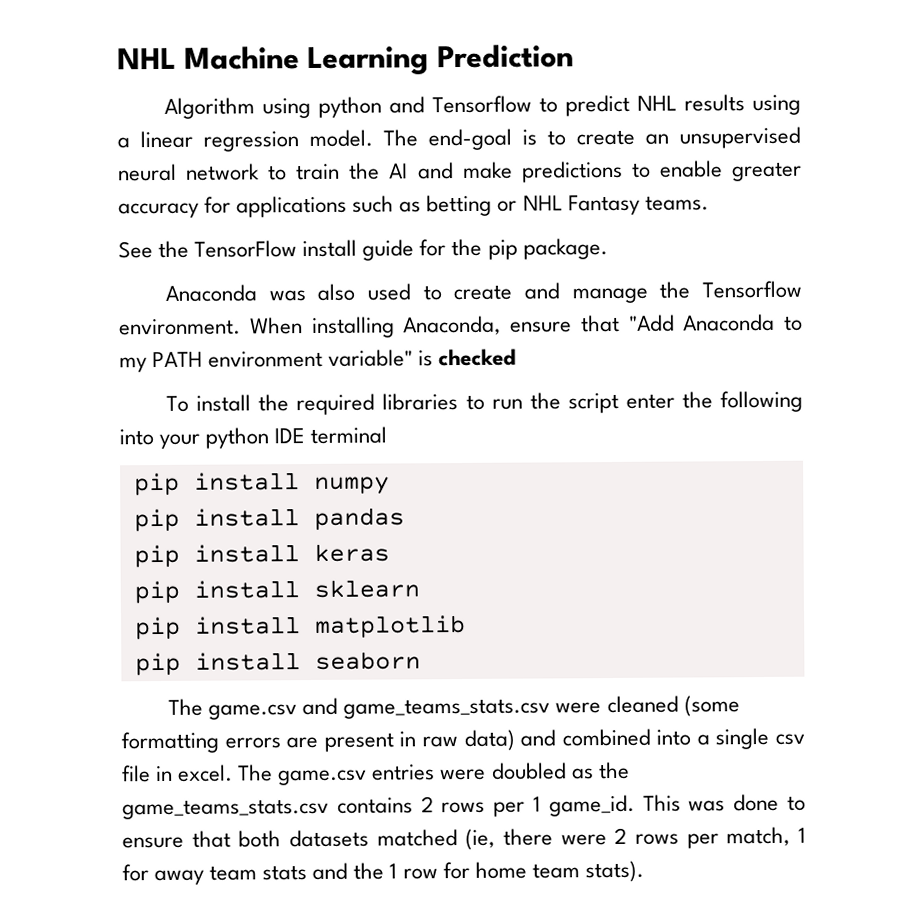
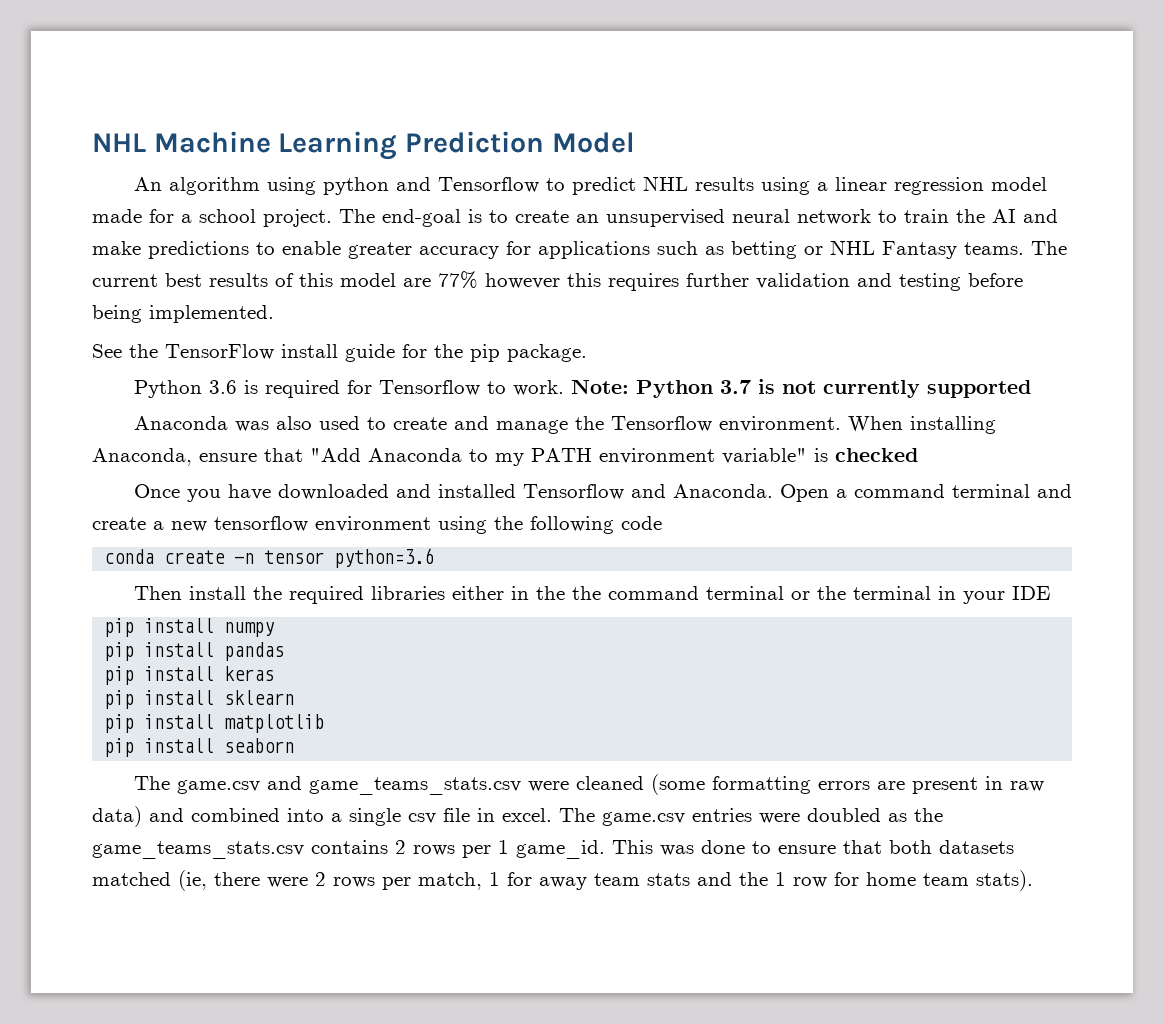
[164,97,256,119] // Algorithm -> [551,132,635,153] [133,177,260,195] Model // An algorithm
[309,129,373,147] model. -> [990,177,1047,191] [92,209,332,227] model made for a school project.
(709, 203) none -> [1031,241,1067,255] [92,271,1023,291] [92,305,274,323] The current best results of this model are 77% however this requires further validation and testing before being implemented.
(608, 249) none -> [133,379,1031,398] // Python 3.6 is required for Tensorflow to work. Note: Python 3.7 is not currently supported
[166,390,803,416] [119,427,270,449] To install the required libraries to run the script enter the following into your python -> [133,484,1072,502] [92,516,662,534] [104,548,435,568] [133,586,1005,604] Once you have downloaded and installed Tensorflow and Anaconda. Open a command terminal and create a new tensorflow environment using the following code // conda create -n tensor python=3.6 // Then install the required libraries either in the the command terminal or the terminal in your
[310,426,388,444] terminal -> (1050, 593) none

